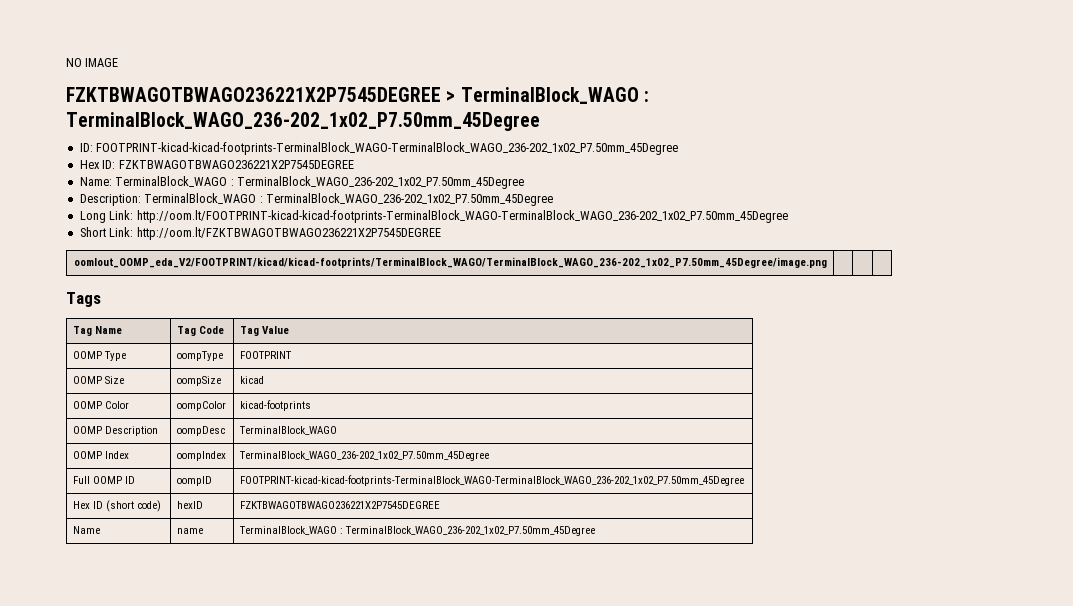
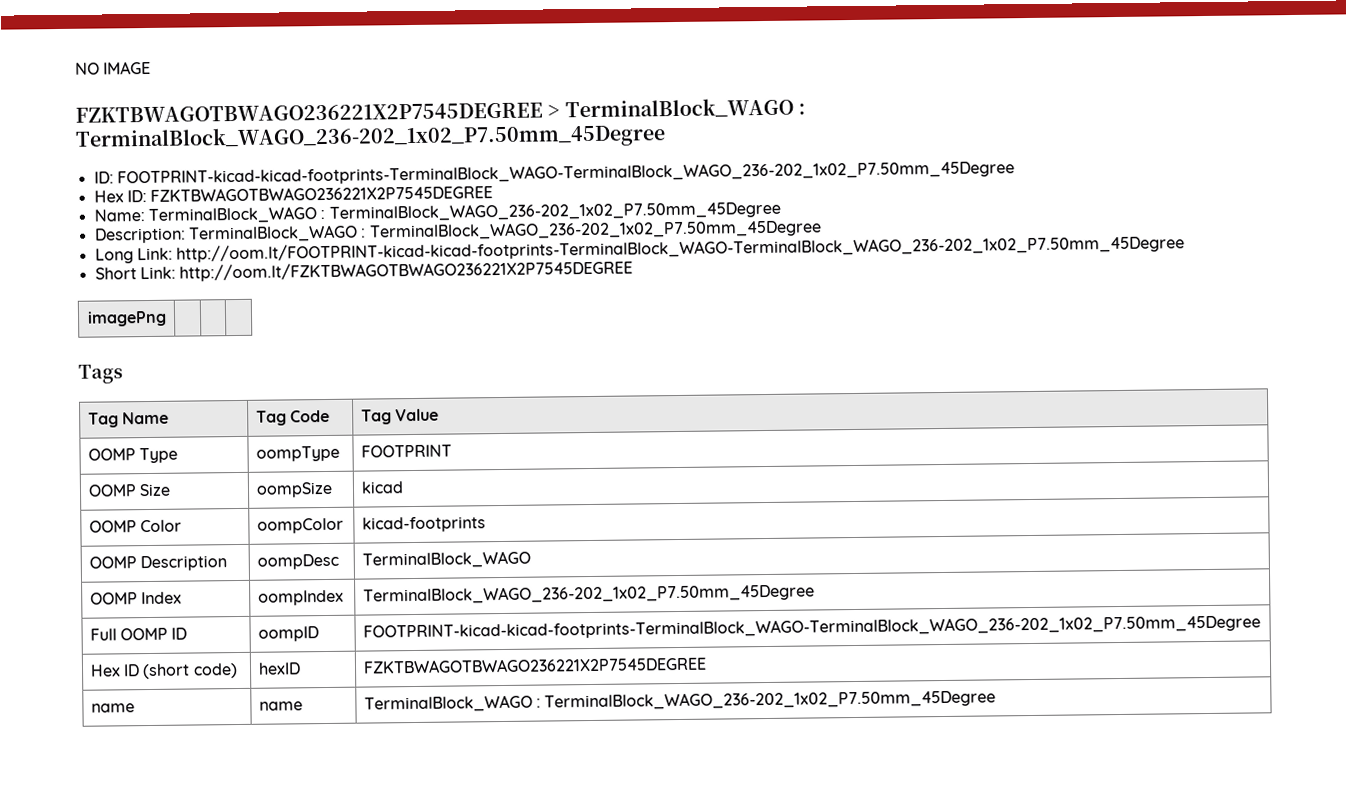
[73,257,827,268] oomlout_OOMP_eda_V2/FOOTPRINT/kicad/kicad-footprints/TerminalBlock_WAGO/TerminalBlock_WAGO_236-202_1x02_P7.50mm_45Degree/image.png -> [86,310,167,327] imagePng
[72,526,100,534] Name -> [90,703,135,713] name

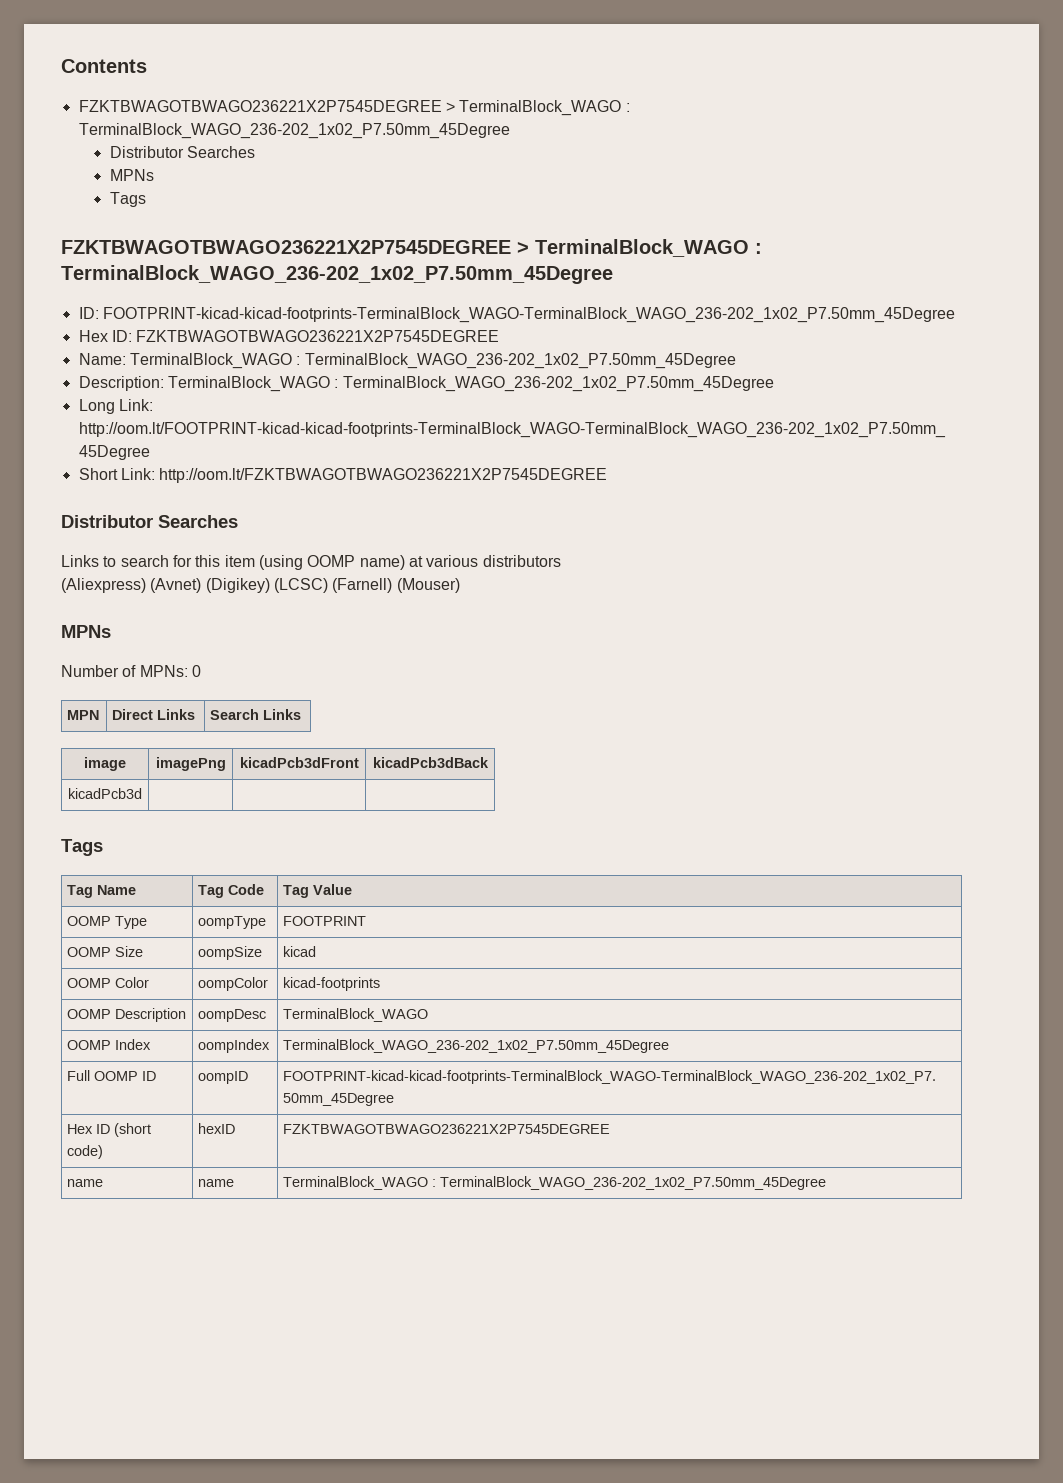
[75,60,152,75] NO IMAGE -> [61,59,147,73] [78,100,630,116] [78,123,510,139] [109,146,255,158] [109,169,154,181] [109,192,146,207] Contents // FZKTBWAGOTBWAGO236221X2P7545DEGREE > TerminalBlock_WAGO : TerminalBlock_WAGO_236-202_1x02_P7.50mm_45Degree // Distributor Searches // MPNs // Tags
[86,310,167,327] // imagePng -> [61,515,238,528] [61,555,561,570] [61,578,460,593] [61,625,111,638] [61,665,201,677] [67,710,100,720] [112,709,196,720] [210,709,302,720] [84,757,126,771] [155,757,226,771] [239,757,359,768] [372,757,489,768] [68,788,142,799] // Distributor Searches // Links to search for this item (using OOMP name) at various distributors // (Aliexpress) (Avnet) (Digikey) (LCSC) (Farnell) (Mouser) // MPNs // Number of MPNs: 0 // MPN | Direct Links | Search Links // image | imagePng | kicadPcb3dFront | kicadPcb3dBack // kicadPcb3d

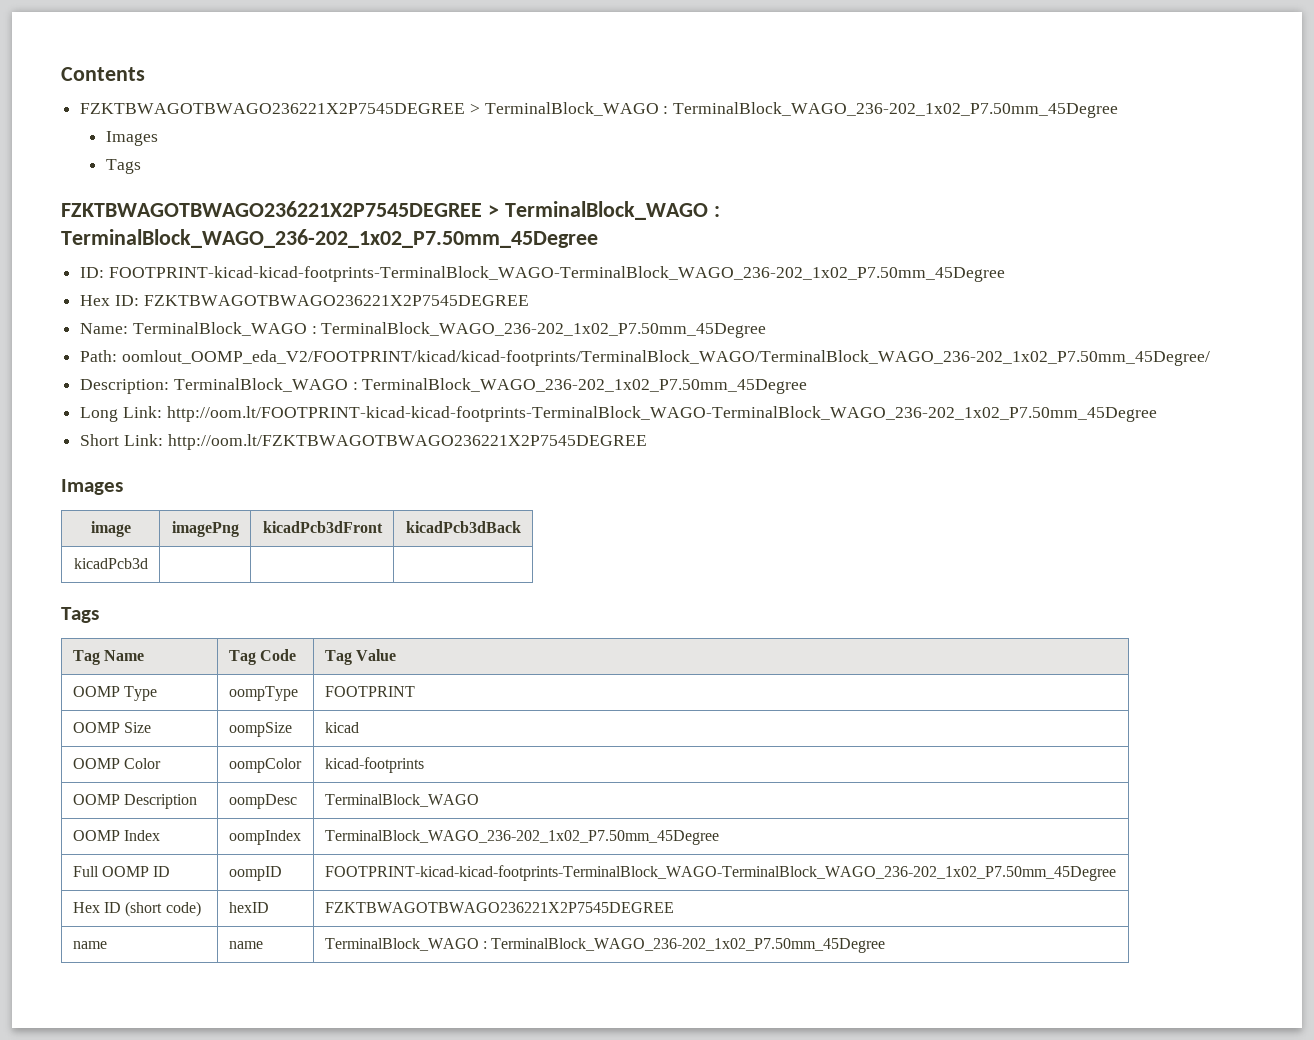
[109,146,255,158] [109,169,154,181] Distributor Searches // MPNs -> [106,131,159,146] Images
(736, 361) none -> [80,350,1210,366] // Path: oomlout_OOMP_eda_V2/FOOTPRINT/kicad/kicad-footprints/TerminalBlock_WAGO/TerminalBlock_WAGO_236-202_1x02_P7.50mm_45Degree/
[61,515,238,528] [61,555,561,570] [61,578,460,593] [61,625,111,638] [61,665,201,677] [67,710,100,720] [112,709,196,720] [210,709,302,720] Distributor Searches // Links to search for this item (using OOMP name) at various distributors // (Aliexpress) (Avnet) (Digikey) (LCSC) (Farnell) (Mouser) // MPNs // Number of MPNs: 0 // MPN | Direct Links | Search Links -> [61,479,123,495] Images

